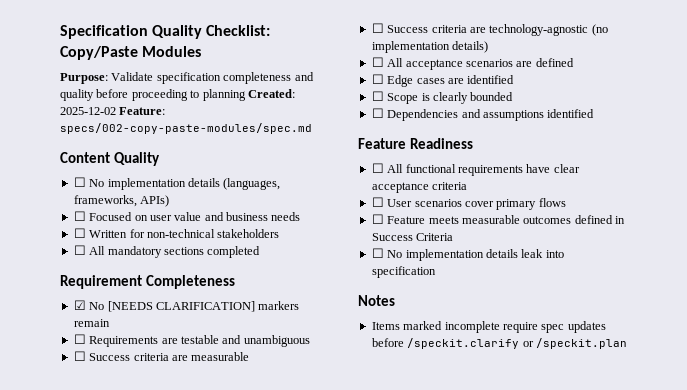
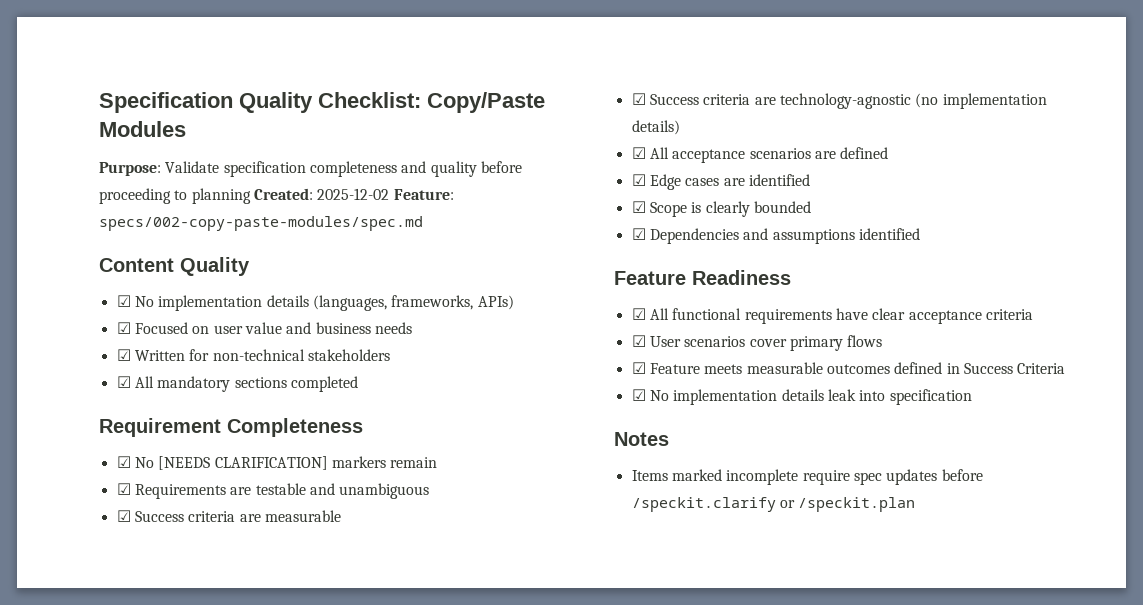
[73,177,86,187] ☐ -> [116,295,131,307] ☑
[73,211,86,221] ☐ -> [116,322,131,334] ☑
[73,228,86,238] ☐ -> [116,349,131,361] ☑
[73,245,86,255] ☐ -> [116,376,131,388] ☑
[73,334,86,344] ☐ -> [116,483,131,495] ☑
[73,351,86,361] ☐ -> [116,510,131,522] ☑
[371,23,384,33] ☐ -> [631,93,646,105] ☑
[371,57,384,67] ☐ -> [631,147,646,159] ☑
[371,74,384,84] ☐ -> [631,174,646,186] ☑
[371,91,384,101] ☐ -> [631,201,646,213] ☑
[371,108,384,118] ☐ -> [631,228,646,240] ☑
[371,163,384,173] ☐ -> [631,308,646,320] ☑
[371,197,384,207] ☐ -> [631,335,646,347] ☑
[371,214,384,224] ☐ -> [631,362,646,374] ☑
[371,248,384,258] ☐ -> [631,389,646,401] ☑

